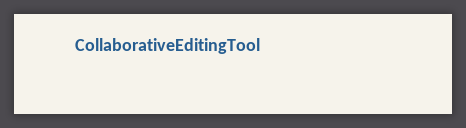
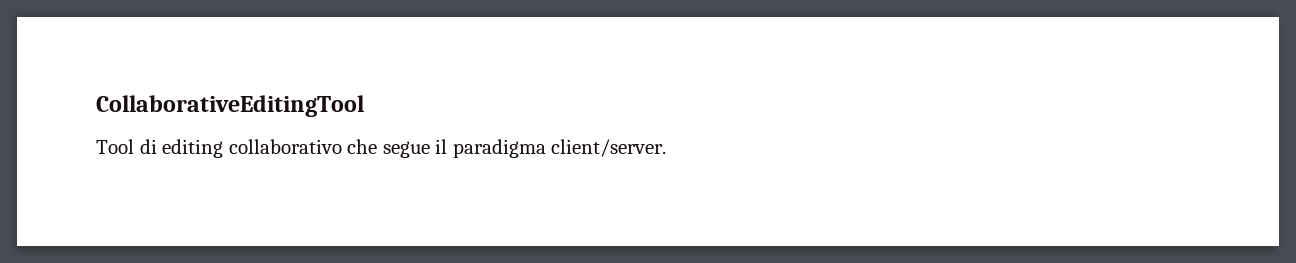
(260, 46) none -> [96,139,667,158] // Tool di editing collaborativo che segue il paradigma client/server.

